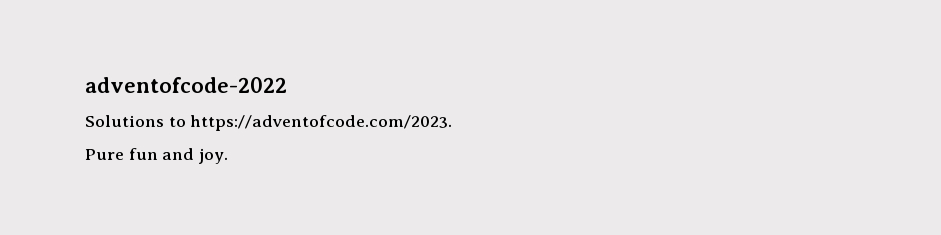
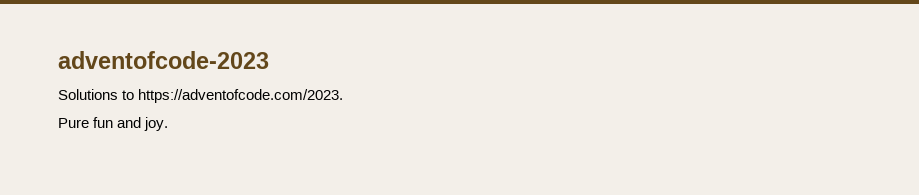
[85,77,287,93] adventofcode-2022 -> [58,51,269,69] adventofcode-2023

